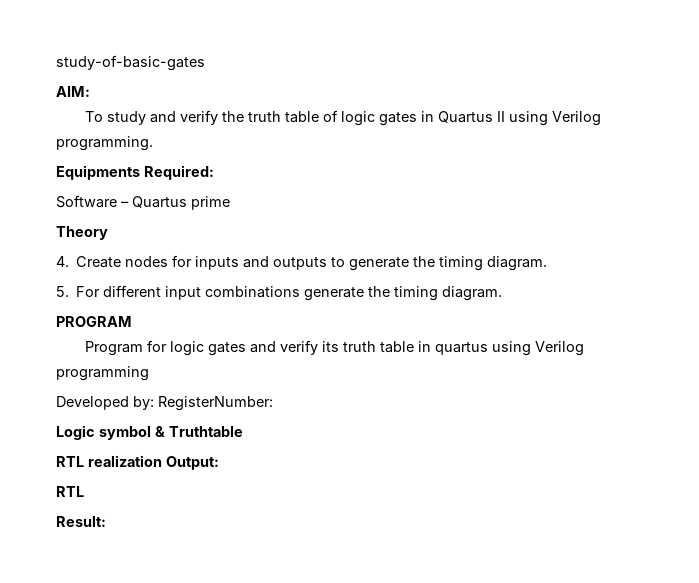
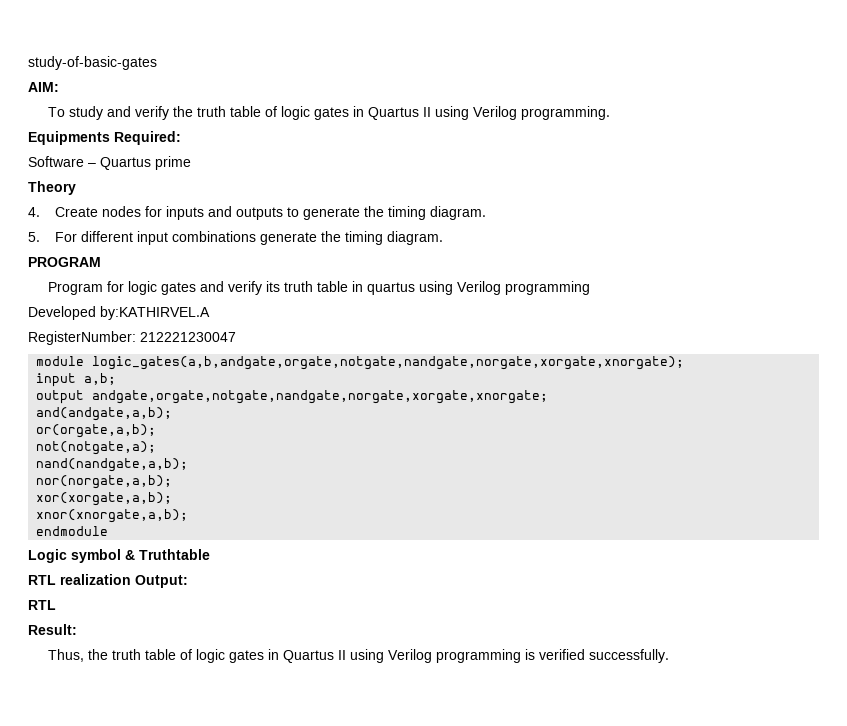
[133,396,154,410] by: -> [100,306,210,320] by:KATHIRVEL.A //
(273, 403) none -> [140,332,236,342] [36,356,685,370] [36,373,117,387] [36,390,549,404] [36,407,173,421] [36,424,157,438] [36,441,157,455] [36,458,189,472] [36,475,173,489] [36,492,173,506] [36,509,189,523] [36,526,109,536] 212221230047 // module logic_gates(a,b,andgate,orgate,notgate,nandgate,norgate,xorgate,xnorgate); // input a,b; // output andgate,orgate,notgate,nandgate,norgate,xorgate,xnorgate; // and(andgate,a,b); // or(orgate,a,b); // not(notgate,a); // nand(nandgate,a,b); // nor(norgate,a,b); // xor(xorgate,a,b); // xnor(xnorgate,a,b); // endmodule
(106, 521) none -> [47,649,669,663] // Thus, the truth table of logic gates in Quartus II using Verilog programming is verified successfully.

